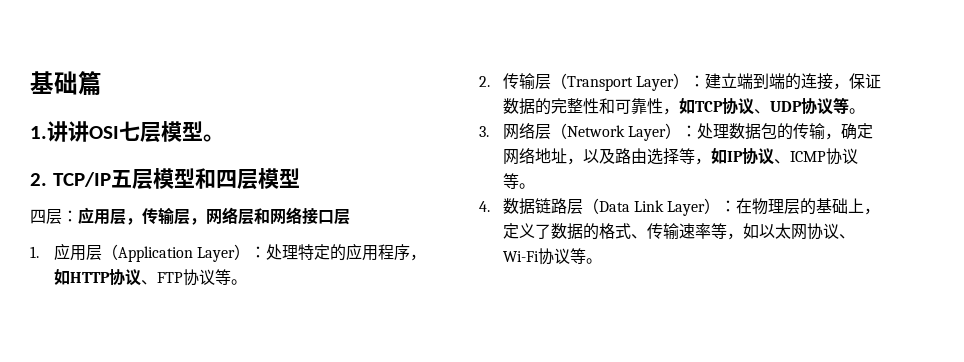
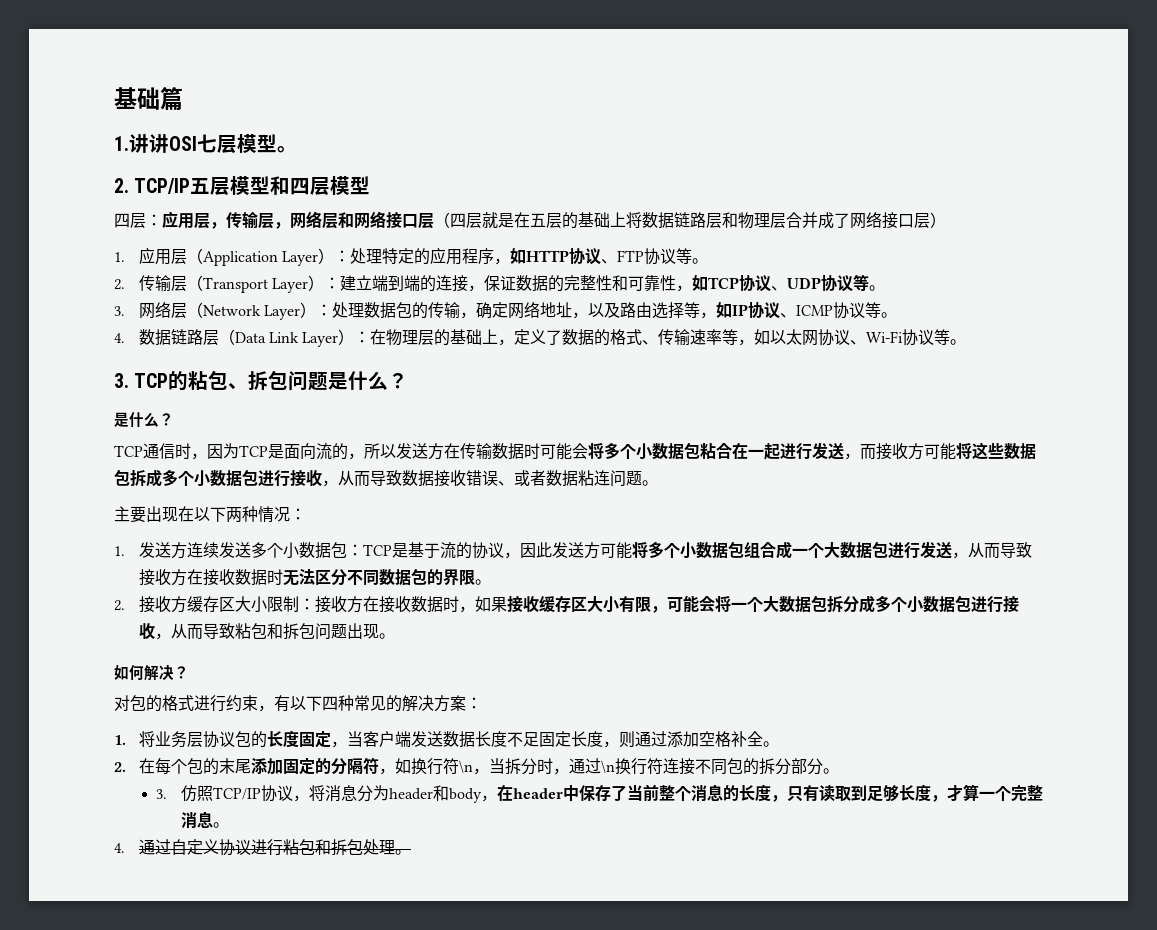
(350, 217) none -> [434,211,946,229] （四层就是在五层的基础上将数据链路层和物理层合并成了网络接口层）
(602, 261) none -> [114,370,409,391] [114,412,174,428] [114,442,1036,460] [114,469,658,487] [114,506,306,523] [114,541,1032,559] [138,568,491,586] [114,595,1019,613] [138,623,395,640] [114,664,189,681] [114,695,482,712] [114,730,779,748] [114,757,839,775] [156,784,1043,803] [180,811,229,829] [114,839,411,856] // 3. TCP的粘包、拆包问题是什么？ // 是什么？ // TCP通信时，因为TCP是面向流的，所以发送方在传输数据时可能会将多个小数据包粘合在一起进行发送，而接收方可能将这些数据包拆成多个小数据包进行接收，从而导致数据接收错误、或者数据粘连问题。 // 主要出现在以下两种情况： // 1.发送方连续发送多个小数据包：TCP是基于流的协议，因此发送方可能将多个小数据包组合成一个大数据包进行发送，从而导致接收方在接收数据时无法区分不同数据包的界限。 // 2.接收方缓存区大小限制：接收方在接收数据时，如果接收缓存区大小有限，可能会将一个大数据包拆分成多个小数据包进行接收，从而导致粘包和拆包问题出现。 // 如何解决？ // 对包的格式进行约束，有以下四种常见的解决方案： // 1.将业务层协议包的长度固定，当客户端发送数据长度不足固定长度，则通过添加空格补全。 // 2.在每个包的末尾添加固定的分隔符，如换行符\n，当拆分时，通过\n换行符连接不同包的拆分部分。 // 3.仿照TCP/IP协议，将消息分为header和body，在header中保存了当前整个消息的长度，只有读取到足够长度，才算一个完整消息。 // 4.通过自定义协议进行粘包和拆包处理。

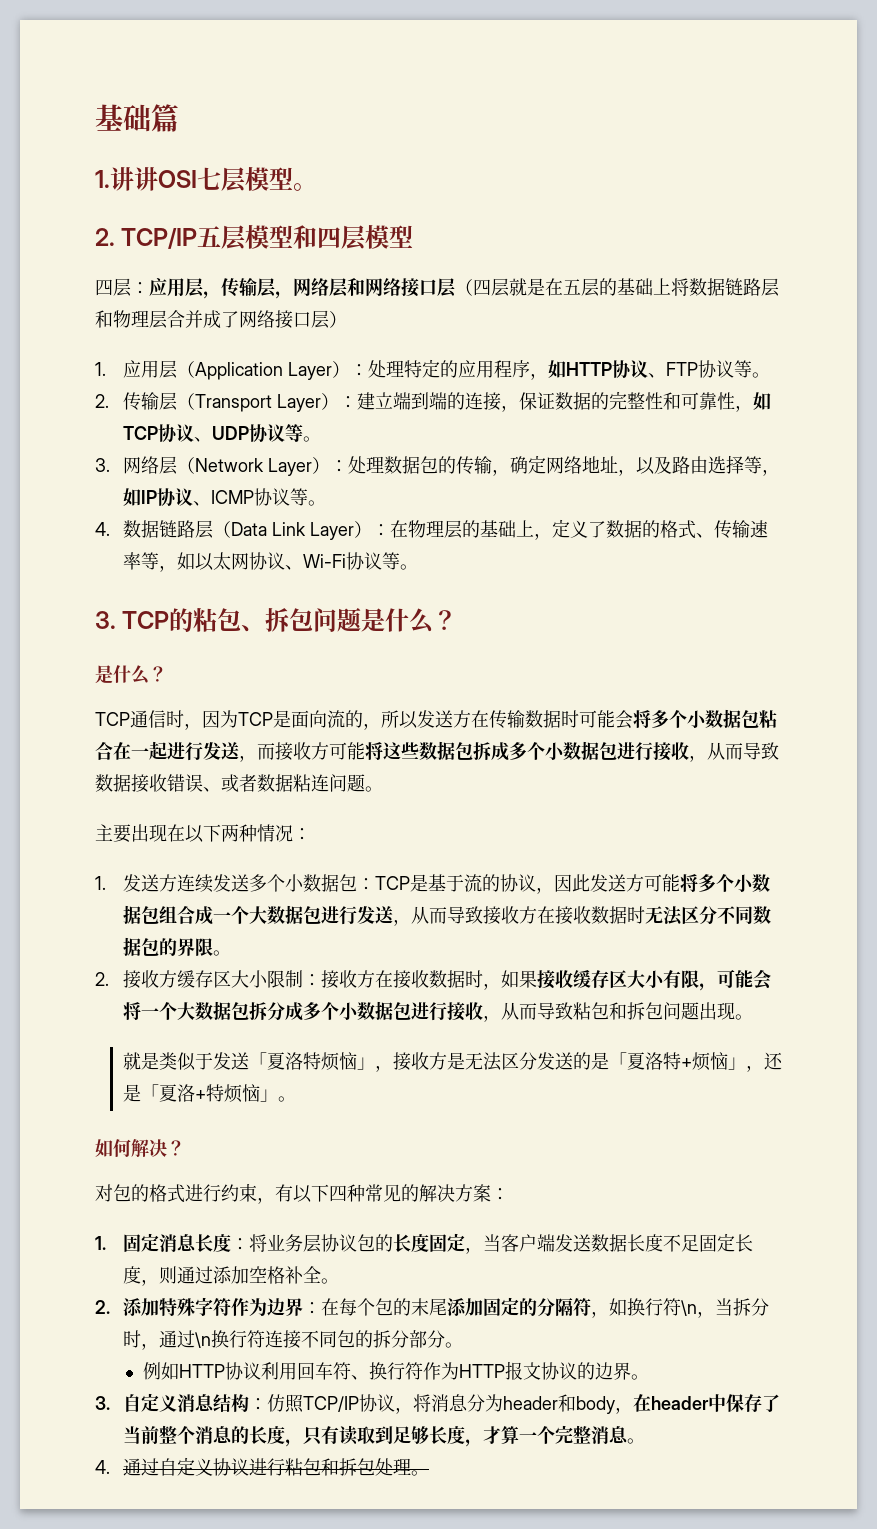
(395, 636) none -> [122,1052,783,1072] [122,1084,296,1103] // 就是类似于发送「夏洛特烦恼」，接收方是无法区分发送的是「夏洛特+烦恼」，还是「夏洛+特烦恼」。
(126, 740) none -> [122,1233,249,1253] 固定消息长度：
(126, 767) none -> [122,1297,321,1316] 添加特殊字符作为边界：
[156,789,168,799] 3. -> [142,1361,649,1380] [95,1393,267,1413] 例如HTTP协议利用回车符、换行符作为HTTP报文协议的边界。 // 3.自定义消息结构：

